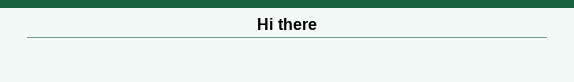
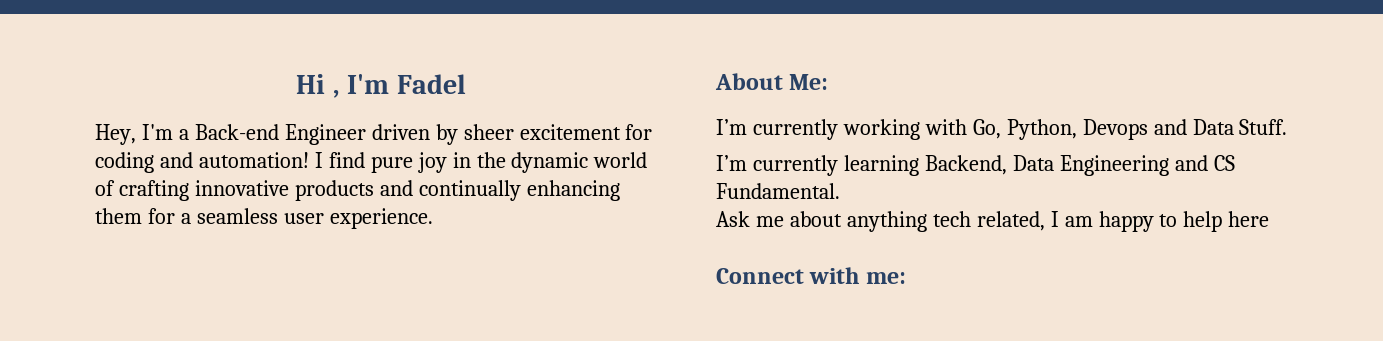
[277,18,317,30] there -> [332,74,466,98] [95,124,653,145] [95,152,648,173] [95,180,620,201] [95,208,433,229] [715,73,829,90] [716,119,1288,140] [716,155,1235,176] [716,183,840,199] [716,211,1270,232] [716,267,906,284] , I'm Fadel // Hey, I'm a Back-end Engineer driven by sheer excitement for coding and automation! I find pure joy in the dynamic world of crafting innovative products and continually enhancing them for a seamless user experience. // About Me: // I’m currently working with Go, Python, Devops and Data Stuff. // I’m currently learning Backend, Data Engineering and CS Fundamental. // Ask me about anything tech related, I am happy to help here // Connect with me:

